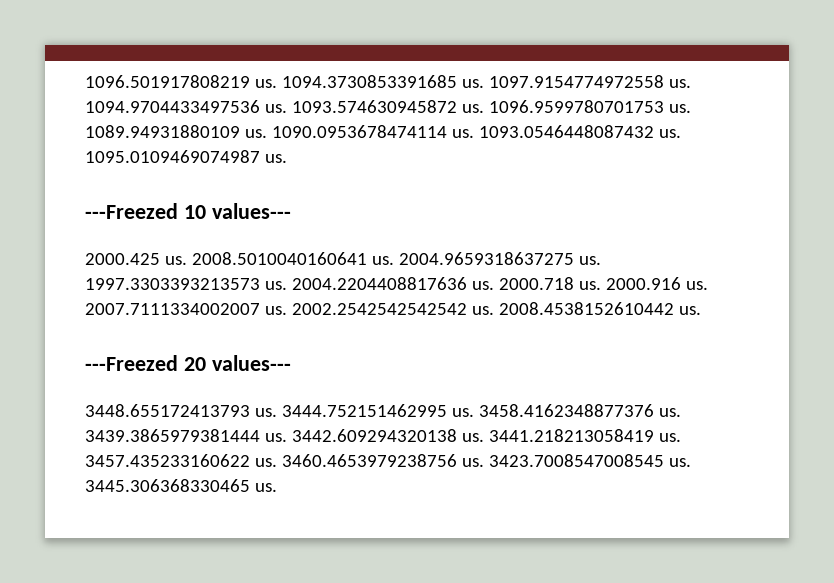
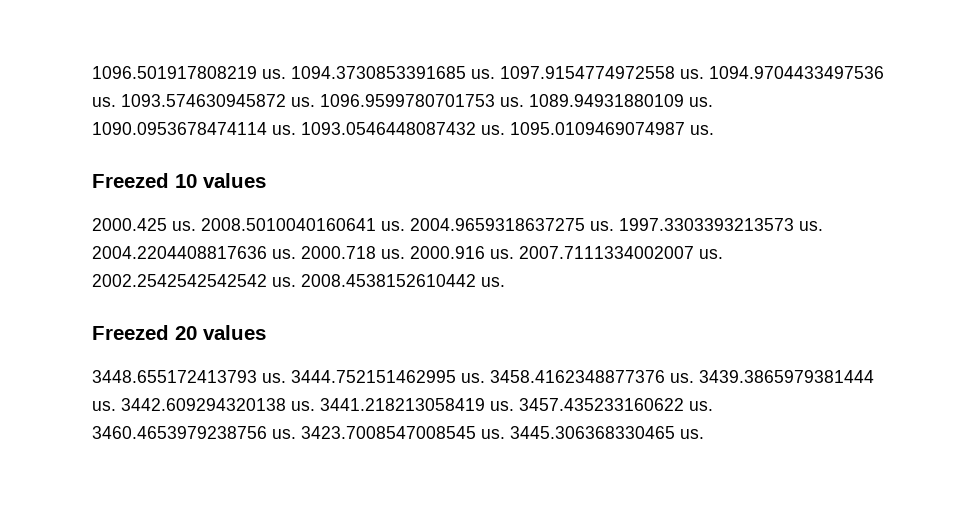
[85,203,291,219] ---Freezed 10 values--- -> [92,173,266,188] Freezed 10 values
[85,355,291,371] ---Freezed 20 values--- -> [92,325,266,340] Freezed 20 values

